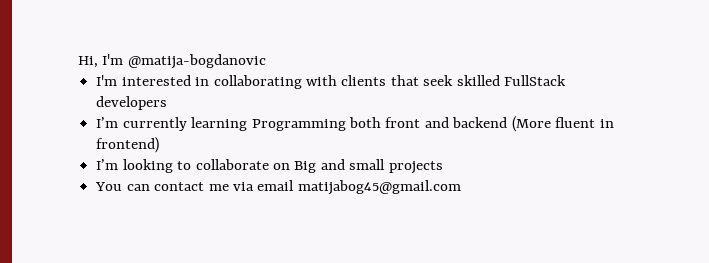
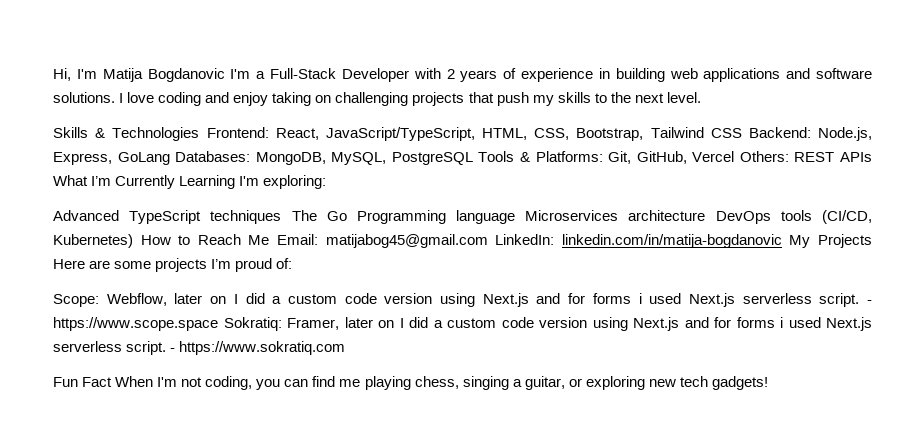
[127,54,266,69] [96,75,567,89] [96,96,168,110] [96,116,614,132] [96,137,160,153] [96,159,443,174] [95,180,461,195] @matija-bogdanovic // I'm interested in collaborating with clients that seek skilled FullStack developers // I’m currently learning Programming both front and backend (More fluent in frontend) // I’m looking to collaborate on Big and small projects // You can contact me via email matijabog45@gmail.com -> [102,68,873,82] [53,92,701,106] [53,127,872,141] [53,151,872,165] [53,175,327,189] [53,210,873,224] [53,234,873,248] [53,258,293,272] [53,293,873,307] [53,317,872,331] [53,341,346,355] [53,376,768,390] Matija Bogdanovic I'm a Full-Stack Developer with 2 years of experience in building web applications and software solutions. I love coding and enjoy taking on challenging projects that push my skills to the next level. // Skills & Technologies Frontend: React, JavaScript/TypeScript, HTML, CSS, Bootstrap, Tailwind CSS Backend: Node.js, Express, GoLang Databases: MongoDB, MySQL, PostgreSQL Tools & Platforms: Git, GitHub, Vercel Others: REST APIs What I’m Currently Learning I'm exploring: // Advanced TypeScript techniques The Go Programming language Microservices architecture DevOps tools (CI/CD, Kubernetes) How to Reach Me Email: matijabog45@gmail.com LinkedIn: linkedin.com/in/matija-bogdanovic My Projects Here are some projects I’m proud of: // Scope: Webflow, later on I did a custom code version using Next.js and for forms i used Next.js serverless script. - https://www.scope.space Sokratiq: Framer, later on I did a custom code version using Next.js and for forms i used Next.js serverless script. - https://www.sokratiq.com // Fun Fact When I'm not coding, you can find me playing chess, singing a guitar, or exploring new tech gadgets!

